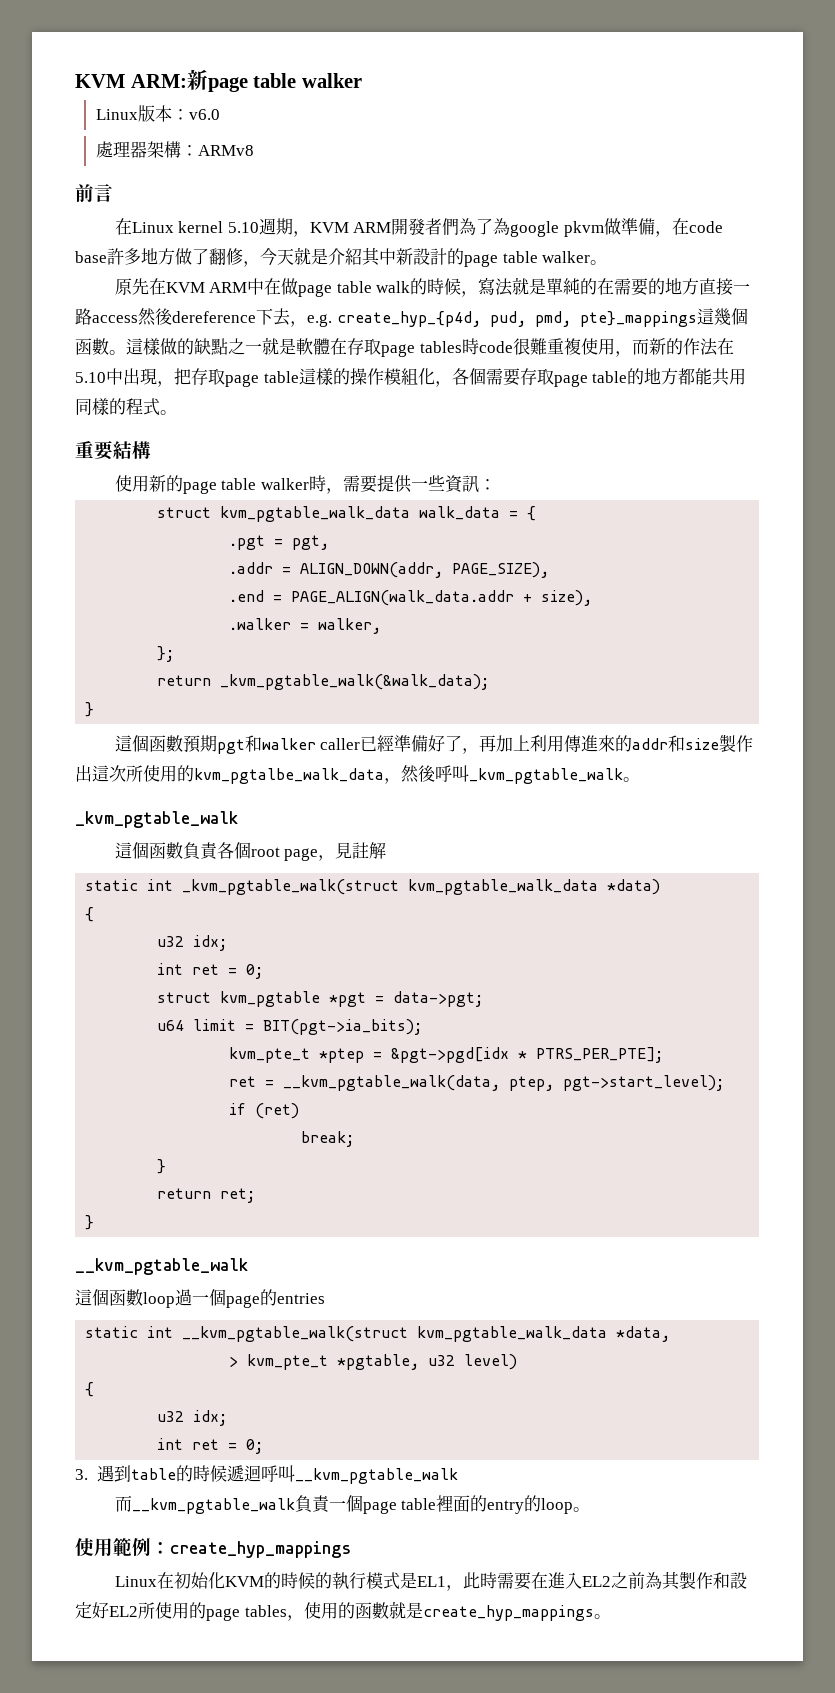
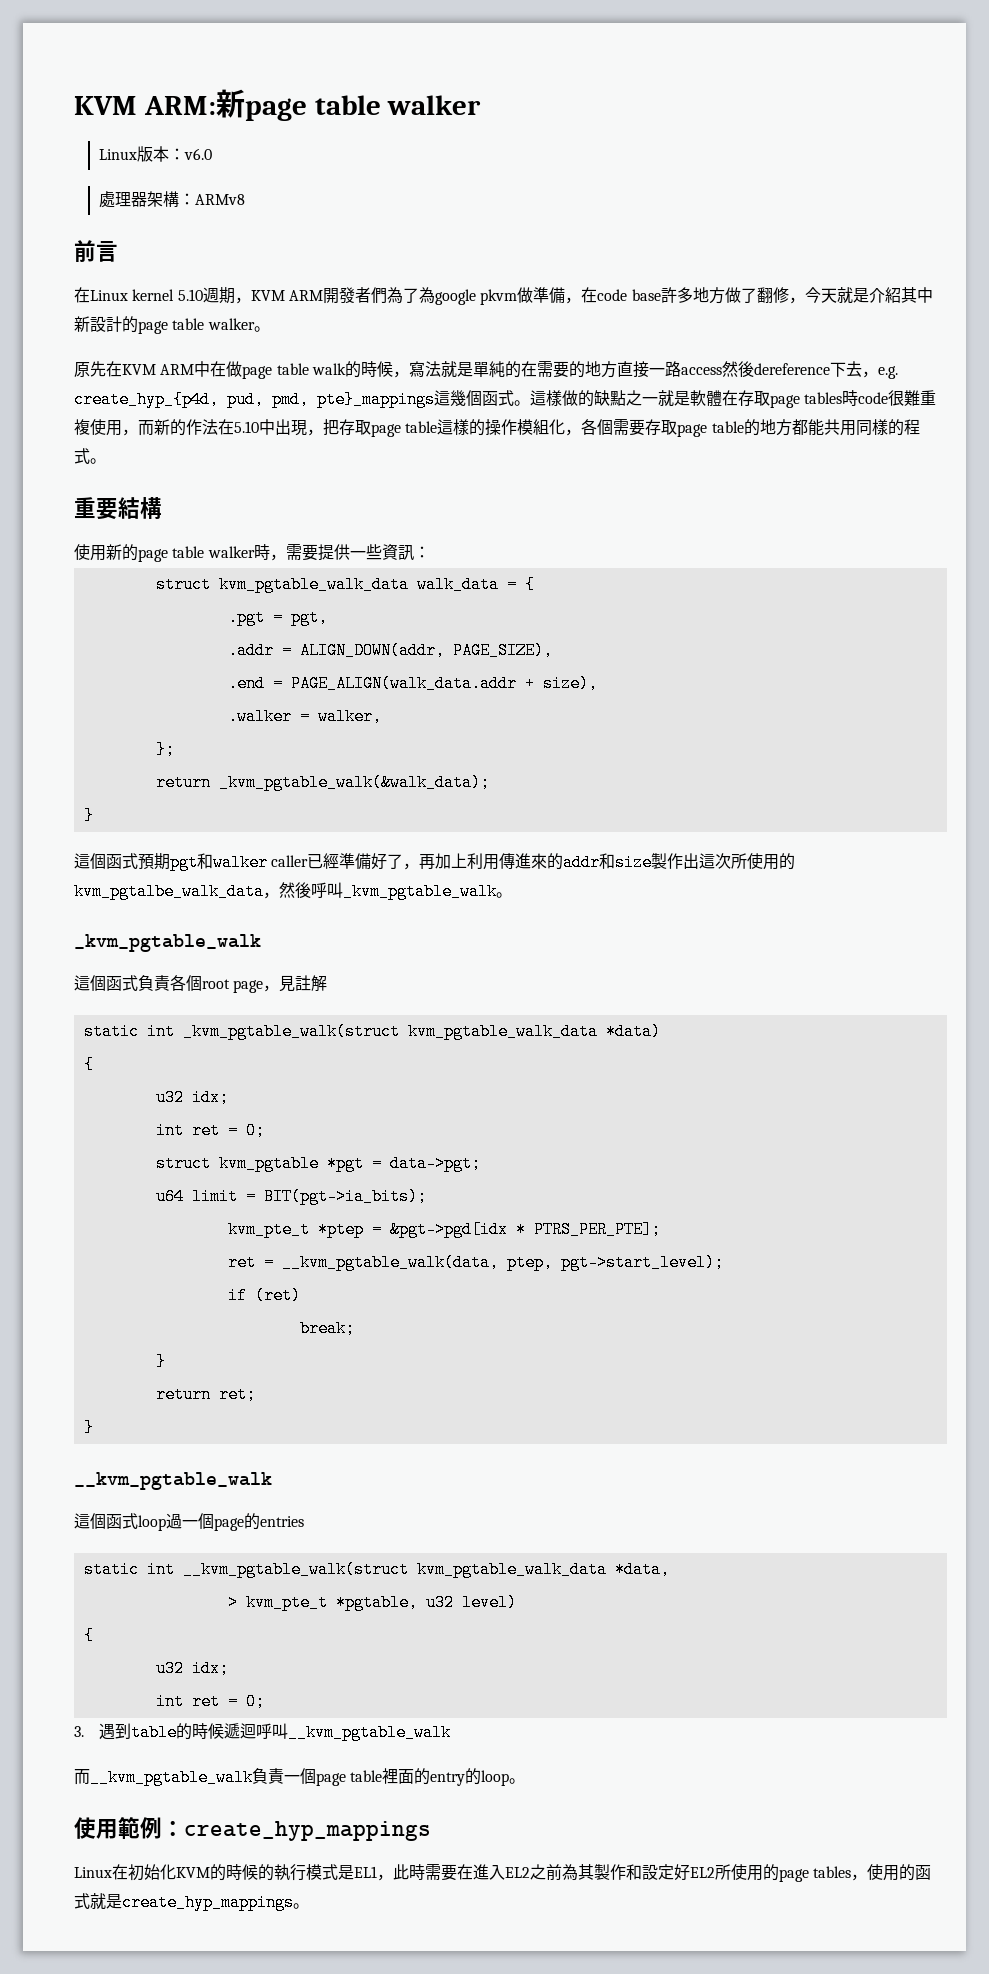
[92,338,109,355] 數 -> [498,390,514,406] 式
[165,735,183,752] 數 -> [122,853,138,869] 式
[165,842,183,859] 數 -> [122,975,138,991] 式
[126,1289,143,1306] 數 -> [122,1513,138,1529] 式
[371,1602,389,1619] 數 -> [74,1893,90,1909] 式

